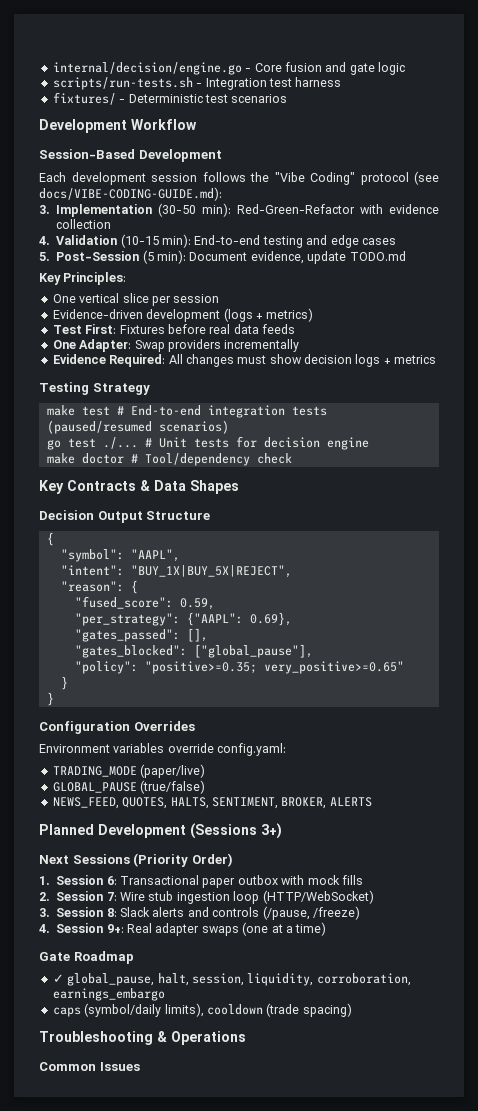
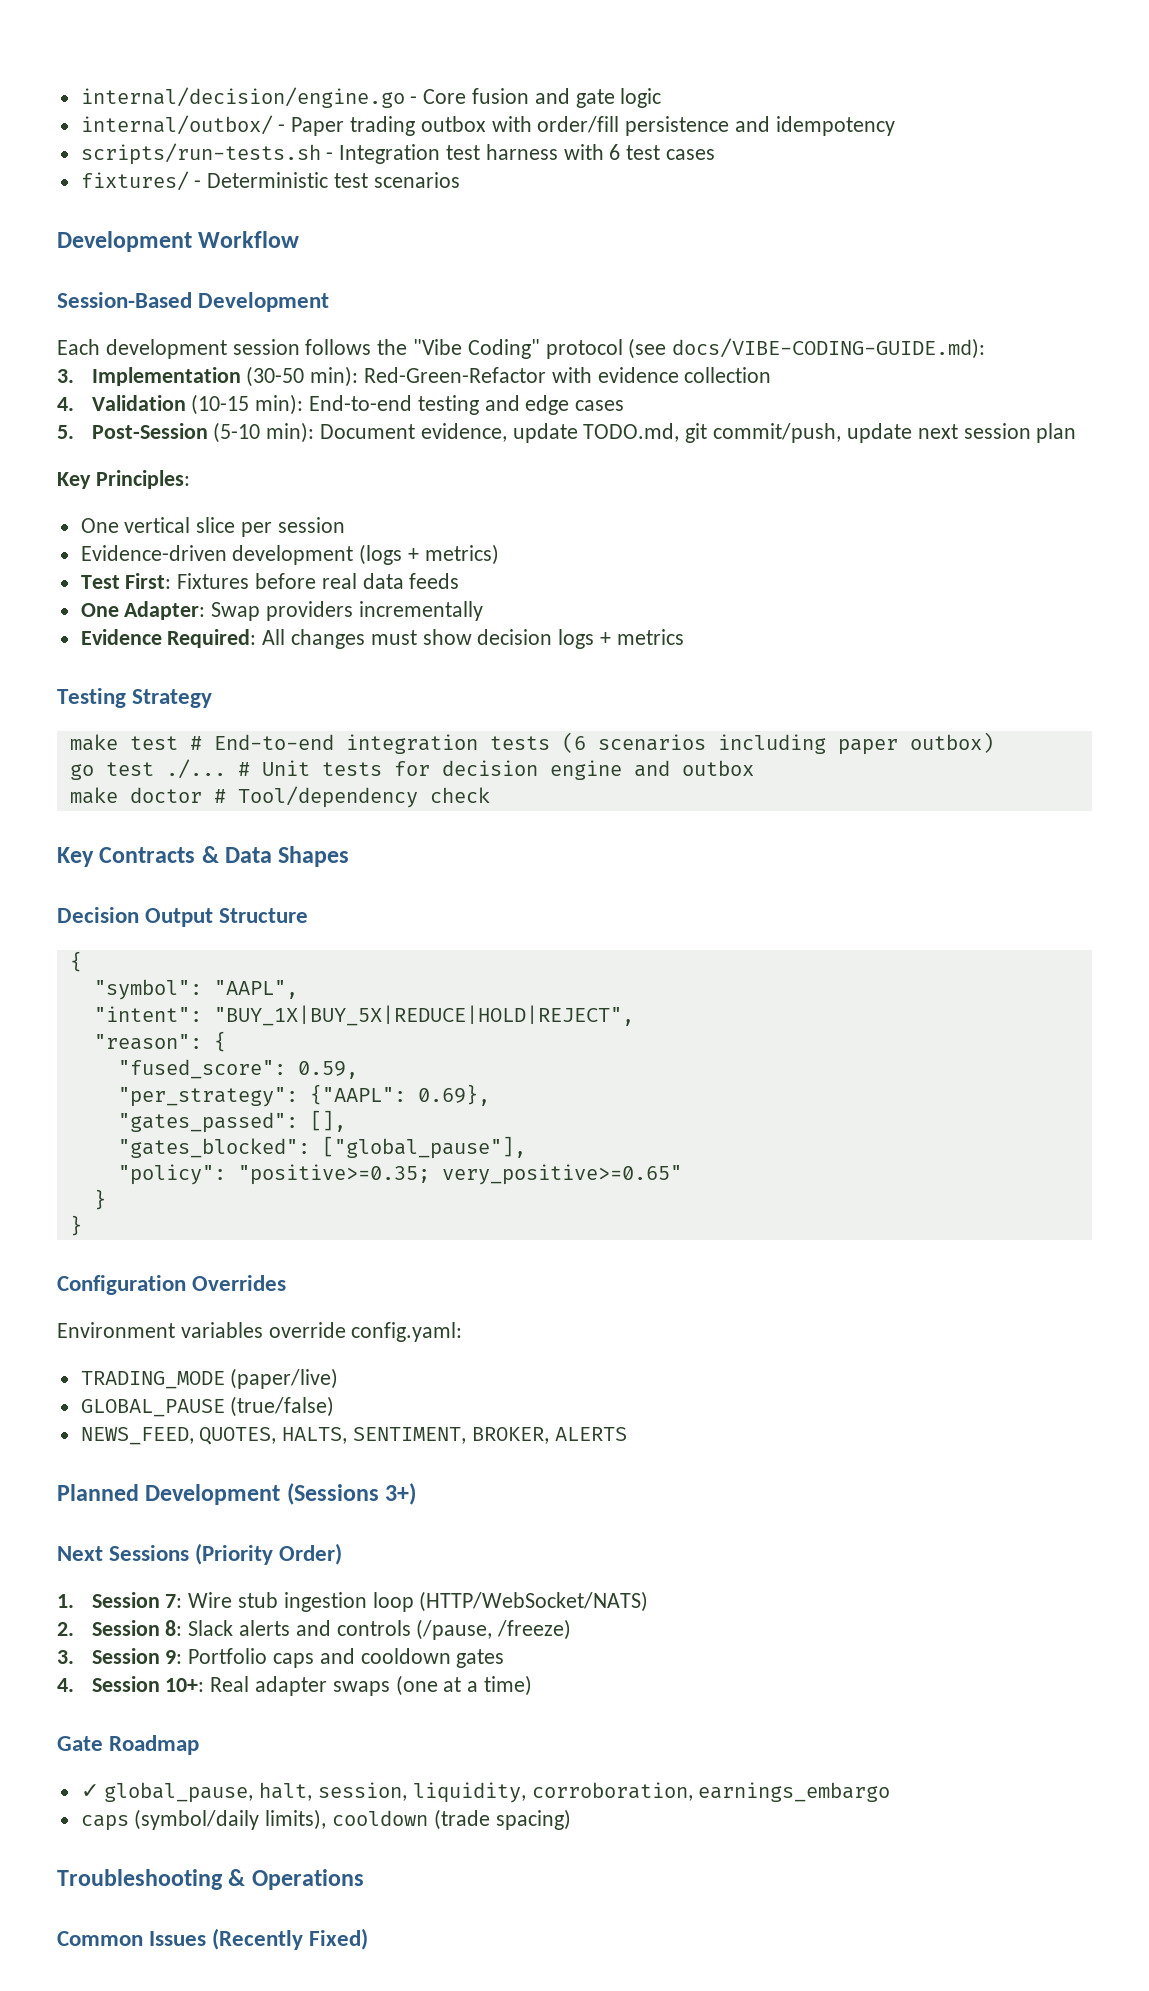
(405, 68) none -> [80,115,895,136] // internal/outbox/ - Paper trading outbox with order/fill persistence and idempotency
(342, 82) none -> [563,144,716,160] with 6 test cases
[142,250,154,264] (5 -> [213,422,261,443] (5-10
[349,251,406,261] TODO.md -> [583,423,1077,443] TODO.md, git commit/push, update next session plan
[46,420,229,434] (paused/resumed scenarios) -> [561,732,994,755] (6 scenarios including paper outbox)
(369, 443) none -> [633,760,754,777] and outbox
[130,565,292,578] "BUY_1X|BUY_5X|REJECT", -> [213,1005,634,1026] "BUY_1X|BUY_5X|REDUCE|HOLD|REJECT",
[106,875,363,888] [39,891,104,901] 6: Transactional paper outbox with mock fills // 2. Session -> (160, 1600) none
[262,890,374,904] [39,908,50,917] (HTTP/WebSocket) // 3. -> [419,1591,649,1612] [57,1622,74,1636] (HTTP/WebSocket/NATS) // 2.
[39,923,124,933] 4. Session 9+: -> [57,1648,505,1668] [57,1676,205,1692] 3. Session 9: Portfolio caps and cooldown gates // 4. Session 10+:
(140, 1066) none -> [212,1928,369,1950] (Recently Fixed)

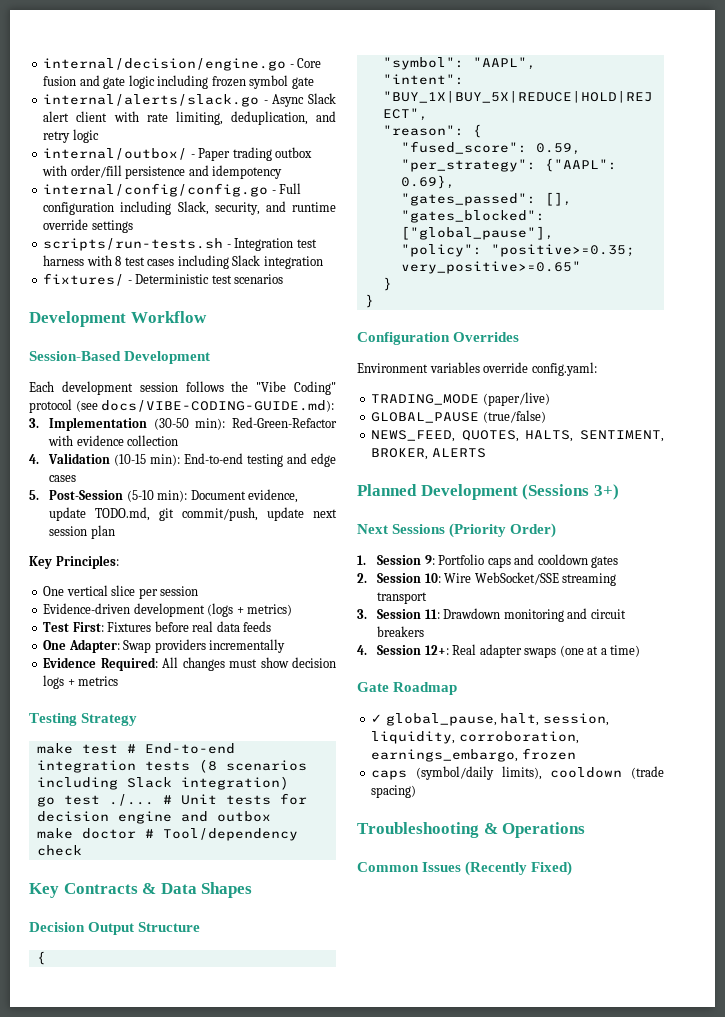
(662, 98) none -> [157,75,314,89] [43,93,336,107] [43,111,336,125] [43,129,99,143] including frozen symbol gate // internal/alerts/slack.go - Async Slack alert client with rate limiting, deduplication, and retry logic
(895, 126) none -> [43,183,302,197] [43,201,336,215] [43,219,133,233] // internal/config/config.go - Full configuration including Slack, security, and runtime override settings
[609,144,621,160] 6 -> [115,256,122,266] 8
(716, 154) none -> [177,255,323,269] including Slack integration
[561,732,586,753] (6 -> [198,759,217,773] (8
[837,732,994,755] paper outbox) -> [126,776,289,790] Slack integration)
[165,1591,649,1612] [57,1619,572,1640] [57,1648,160,1664] 7: Wire stub ingestion loop (HTTP/WebSocket/NATS) // 2. Session 8: Slack alerts and controls (/pause, /freeze) // 3. Session -> (421, 560) none
[57,1676,205,1692] 4. Session 10+: -> [357,572,617,586] [376,592,427,604] [357,608,626,622] [376,626,424,637] [357,645,449,655] 2. Session 10: Wire WebSocket/SSE streaming transport // 3. Session 11: Drawdown monitoring and circuit breakers // 4. Session 12+:
[698,1782,891,1802] earnings_embargo -> [371,748,576,762] earnings_embargo, frozen

